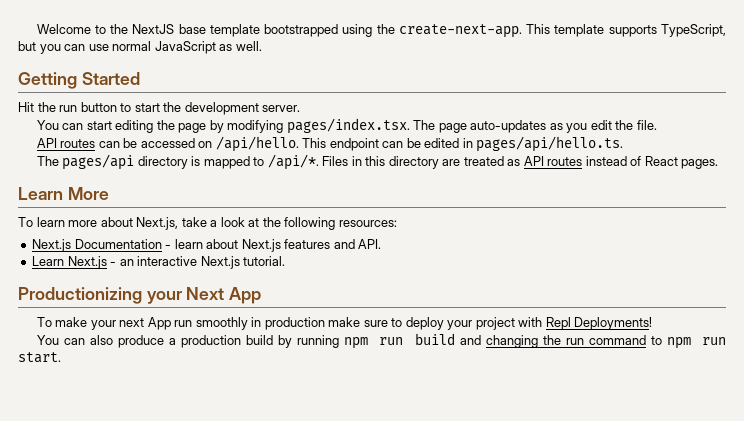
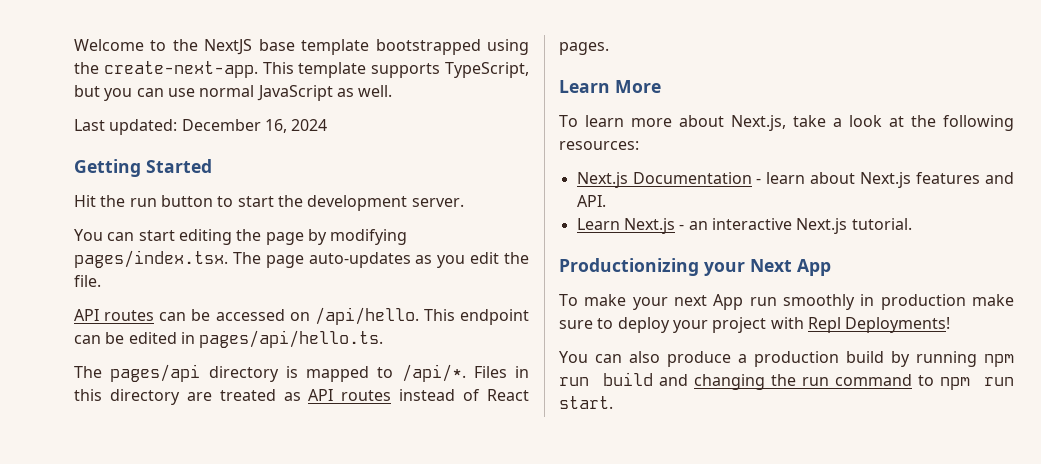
(262, 46) none -> [74,119,328,135] // Last updated: December 16, 2024

